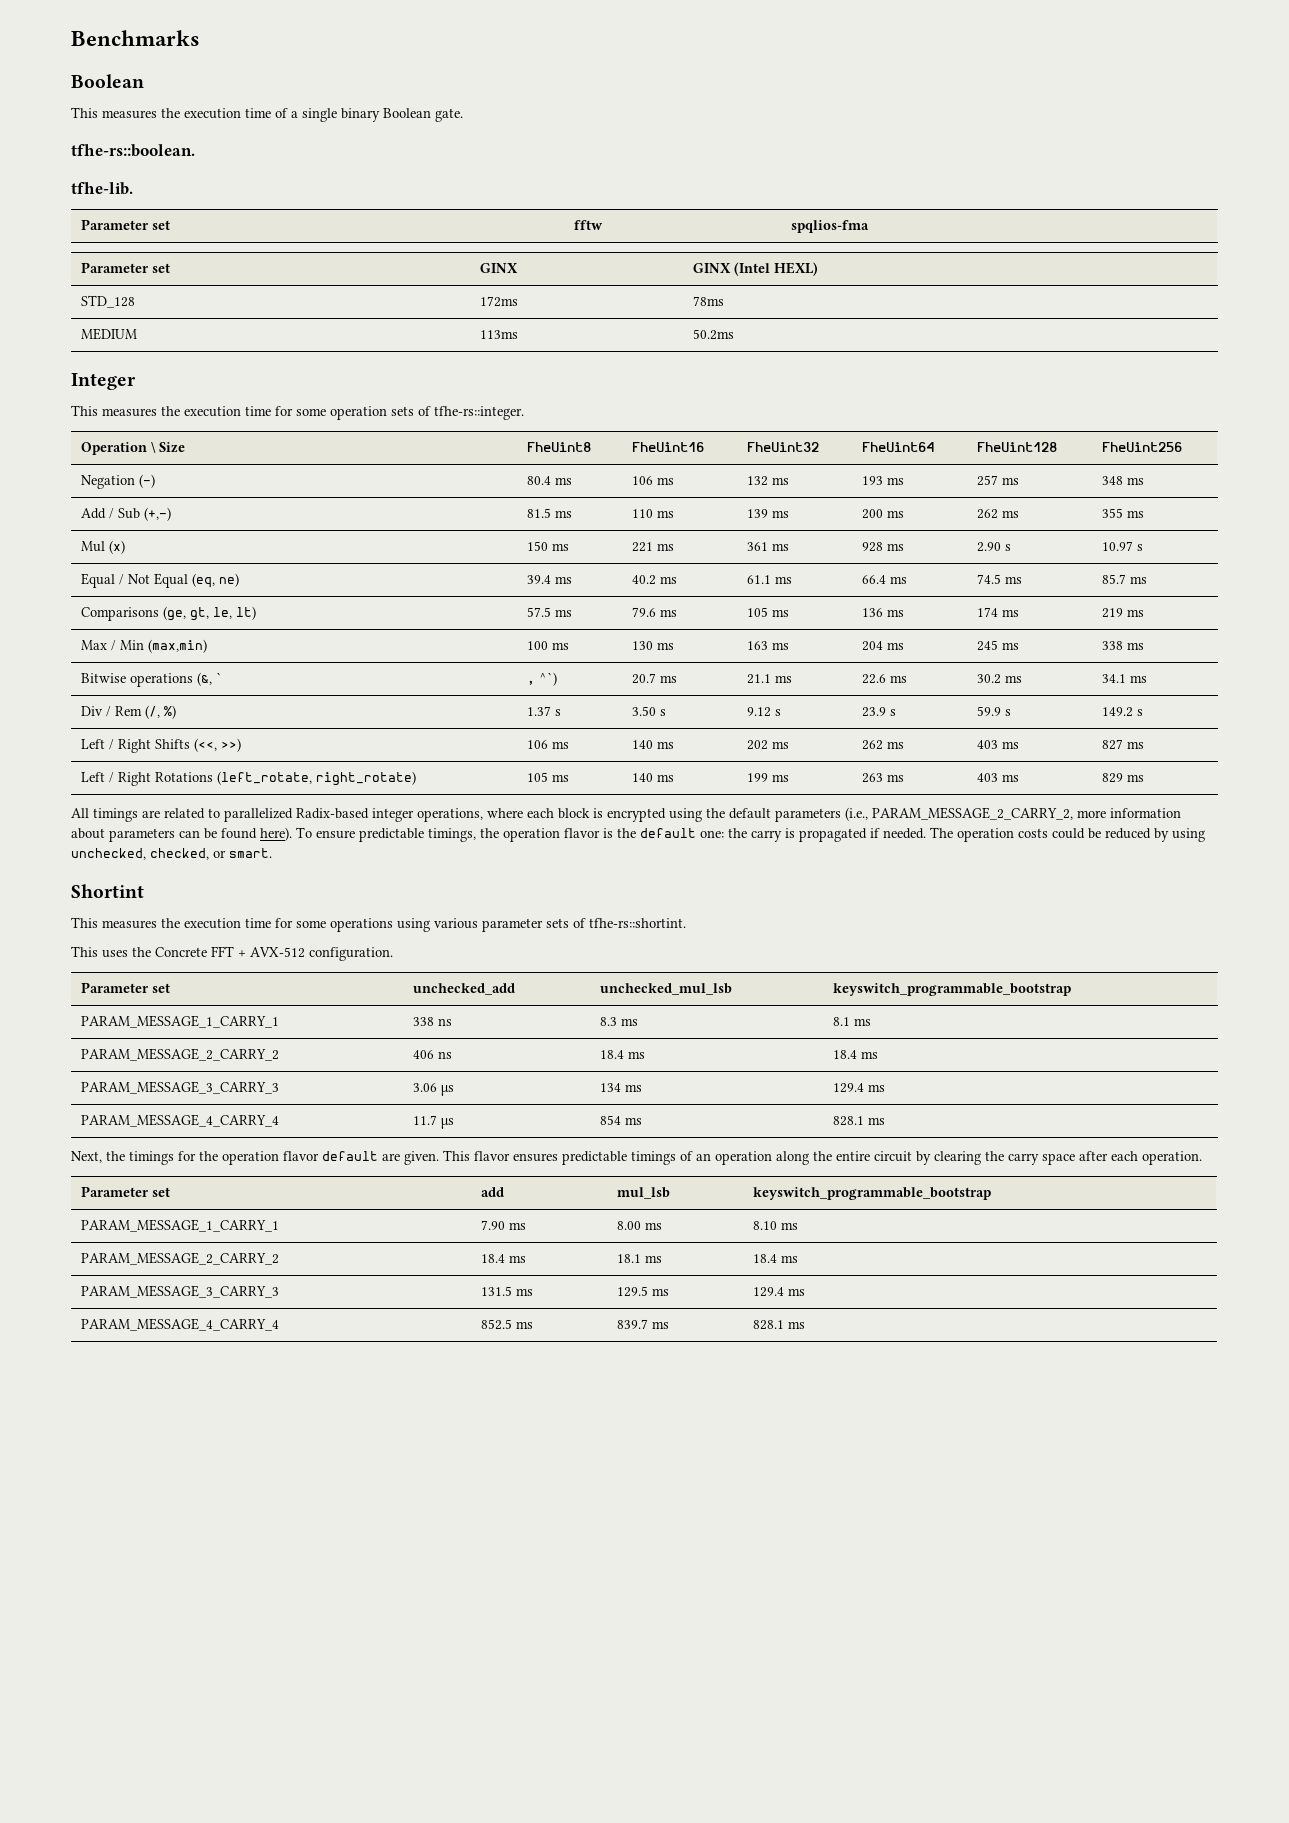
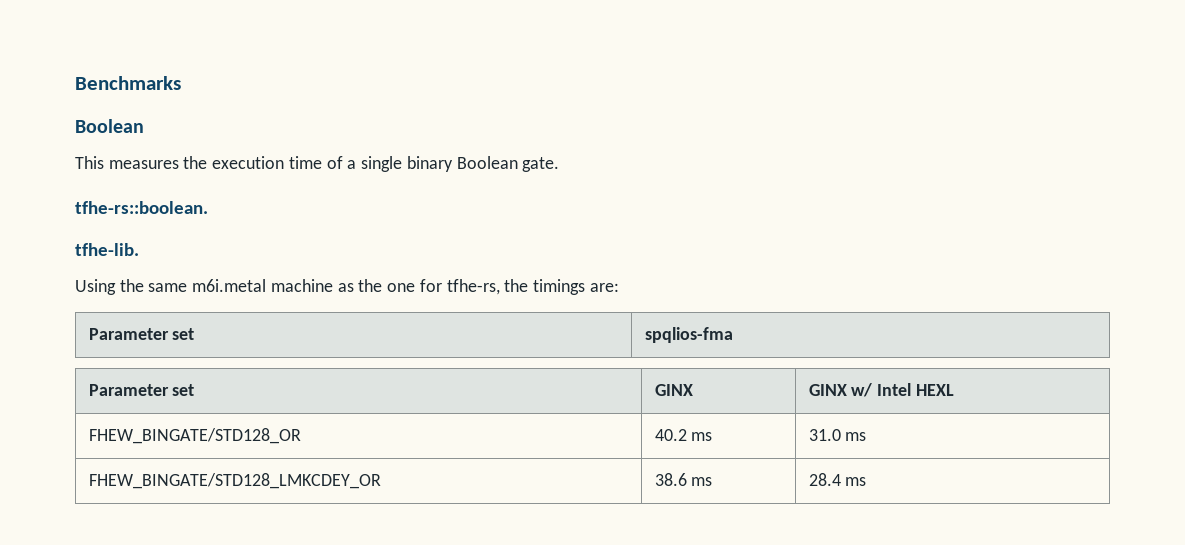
[81,219,171,230] [574,220,604,230] // Parameter set | fftw -> [75,279,619,295] [88,328,195,340] // Using the same m6i.metal machine as the one for tfhe-rs, the timings are: // Parameter set
[734,262,819,276] [81,295,136,308] [480,296,519,307] [693,296,725,306] [81,328,138,340] [480,330,519,339] [693,329,735,340] [71,373,136,390] [71,405,524,420] [81,442,186,455] [527,442,592,452] [632,442,705,452] [747,442,820,452] [862,442,935,452] [977,442,1058,452] [1102,442,1183,452] [81,474,156,489] [527,476,573,485] [632,476,675,485] [747,476,790,486] [862,476,905,485] [977,475,1020,486] [1102,476,1145,485] [81,507,172,521] [527,508,573,518] [632,509,675,518] [747,509,790,518] [862,509,905,519] [977,509,1020,519] [1102,508,1145,518] [81,540,126,554] [527,541,570,551] [632,542,675,552] [747,542,790,551] [862,542,905,552] [977,542,1012,552] [1102,541,1144,551] [81,573,240,588] [527,575,573,584] [632,575,678,585] [747,575,793,584] [862,575,908,584] [977,574,1023,584] [1102,574,1148,584] [81,606,257,621] [527,607,573,617] [632,607,678,617] [747,607,790,617] [862,608,905,617] [977,607,1020,617] [1102,608,1145,618] [81,639,208,653] [527,641,570,650] [632,641,675,650] [747,641,790,650] [862,641,905,651] [977,640,1020,651] [1102,641,1145,650] [81,672,223,687] [527,672,558,686] [632,673,678,684] [747,674,793,684] [862,674,908,684] [977,674,1023,684] [1102,674,1148,683] [81,705,177,719] [527,706,562,716] [632,706,667,716] [747,707,782,717] [862,707,897,717] [977,706,1012,716] [1102,707,1144,717] [81,738,242,753] [527,740,570,749] [632,740,675,749] [747,740,790,750] [862,740,905,750] [977,740,1020,749] [1102,739,1145,750] [81,771,417,786] [527,772,570,782] [632,773,675,782] [747,773,790,782] [862,773,905,783] [977,773,1020,782] [1102,773,1145,783] [71,807,1181,822] [71,827,1205,842] [71,848,272,860] [71,884,144,898] [71,917,686,932] [71,946,393,961] [81,982,171,993] [413,983,516,995] [600,983,733,995] [833,983,1072,996] [81,1015,280,1028] [413,1017,453,1026] [600,1017,639,1026] [833,1017,872,1026] [81,1048,280,1061] [413,1050,453,1059] [600,1050,646,1059] [833,1050,879,1059] [81,1081,280,1094] [413,1083,455,1096] [600,1083,643,1092] [833,1083,886,1093] [81,1114,280,1127] [413,1115,455,1129] [600,1115,643,1125] [833,1116,886,1126] [71,1150,1202,1165] [81,1186,171,1197] [481,1187,505,1197] [617,1187,671,1199] [753,1187,992,1200] [81,1219,280,1232] [481,1220,527,1230] [617,1221,663,1230] [753,1221,799,1230] [81,1252,280,1265] [481,1254,527,1263] [617,1254,663,1263] [753,1254,799,1263] [81,1285,280,1298] [481,1286,534,1296] [617,1286,670,1297] [753,1287,806,1297] [81,1318,280,1331] [481,1319,534,1330] [617,1319,670,1329] [753,1320,806,1330] (Intel HEXL) // STD_128 | 172ms | 78ms // MEDIUM | 113ms | 50.2ms // Integer // This measures the execution time for some operation sets of tfhe-rs::integer. // Operation \ Size | FheUint8 | FheUint16 | FheUint32 | FheUint64 | FheUint128 | FheUint256 // Negation (-) | 80.4 ms | 106 ms | 132 ms | 193 ms | 257 ms | 348 ms // Add / Sub (+,-) | 81.5 ms | 110 ms | 139 ms | 200 ms | 262 ms | 355 ms // Mul (x) | 150 ms | 221 ms | 361 ms | 928 ms | 2.90 s | 10.97 s // Equal / Not Equal (eq, ne) | 39.4 ms | 40.2 ms | 61.1 ms | 66.4 ms | 74.5 ms | 85.7 ms // Comparisons (ge, gt, le, lt) | 57.5 ms | 79.6 ms | 105 ms | 136 ms | 174 ms | 219 ms // Max / Min (max,min) | 100 ms | 130 ms | 163 ms | 204 ms | 245 ms | 338 ms // Bitwise operations (&, ` | , ^`) | 20.7 ms | 21.1 ms | 22.6 ms | 30.2 ms | 34.1 ms // Div / Rem (/, %) | 1.37 s | 3.50 s | 9.12 s | 23.9 s | 59.9 s | 149.2 s // Left / Right Shifts (<<, >>) | 106 ms | 140 ms | 202 ms | 262 ms | 403 ms | 827 ms // Left / Right Rotations (left_rotate, right_rotate) | 105 ms | 140 ms | 199 ms | 263 ms | 403 ms | 829 ms // All timings are related to parallelized Radix-based integer operations, where each block is encrypted using the default parameters (i.e., PARAM_MESSAGE_2_CARRY_2, more information about parameters can be found here). To ensure predictable timings, the operation flavor is the default one: the carry is propagated if needed. The operation costs could be reduced by using unchecked, checked, or smart. // Shortint // This measures the execution time for some operations using various parameter sets of tfhe-rs::shortint. // This uses the Concrete FFT + AVX-512 configuration. // Parameter set | unchecked_add | unchecked_mul_lsb | keyswitch_programmable_bootstrap // PARAM_MESSAGE_1_CARRY_1 | 338 ns | 8.3 ms | 8.1 ms // PARAM_MESSAGE_2_CARRY_2 | 406 ns | 18.4 ms | 18.4 ms // PARAM_MESSAGE_3_CARRY_3 | 3.06 µs | 134 ms | 129.4 ms // PARAM_MESSAGE_4_CARRY_4 | 11.7 µs | 854 ms | 828.1 ms // Next, the timings for the operation flavor default are given. This flavor ensures predictable timings of an operation along the entire circuit by clearing the carry space after each operation. // Parameter set | add | mul_lsb | keyswitch_programmable_bootstrap // PARAM_MESSAGE_1_CARRY_1 | 7.90 ms | 8.00 ms | 8.10 ms // PARAM_MESSAGE_2_CARRY_2 | 18.4 ms | 18.1 ms | 18.4 ms // PARAM_MESSAGE_3_CARRY_3 | 131.5 ms | 129.5 ms | 129.4 ms // PARAM_MESSAGE_4_CARRY_4 | 852.5 ms | 839.7 ms | 828.1 ms -> [851,383,954,397] [88,428,301,444] [654,429,713,441] [808,429,867,441] [88,473,381,489] [654,473,713,486] [808,473,867,486] w/ Intel HEXL // FHEW_BINGATE/STD128_OR | 40.2 ms | 31.0 ms // FHEW_BINGATE/STD128_LMKCDEY_OR | 38.6 ms | 28.4 ms

